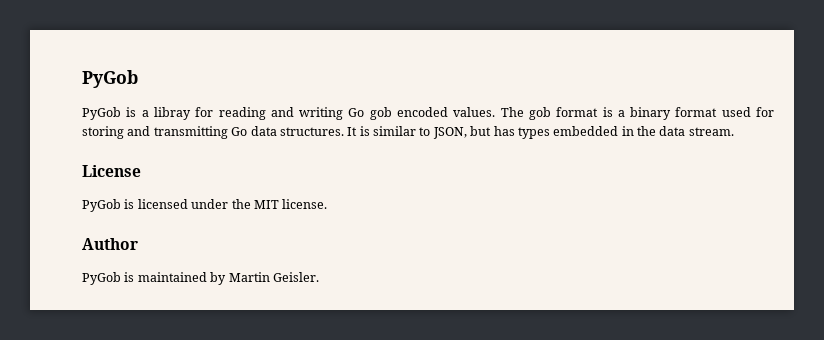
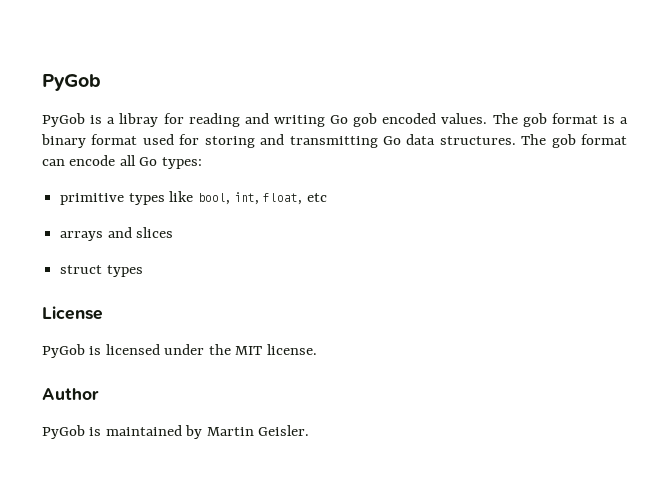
[347,126,734,139] It is similar to JSON, but has types embedded in the data stream. -> [521,134,627,148] [42,155,202,169] [60,191,327,205] [60,227,174,241] [60,265,143,277] The gob format can encode all Go types: // primitive types like bool, int, float, etc // arrays and slices // struct types

